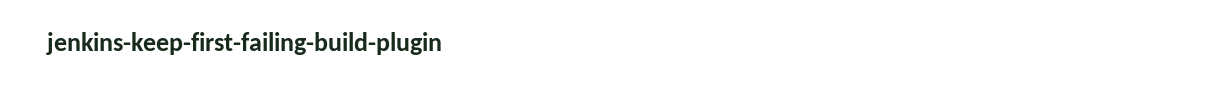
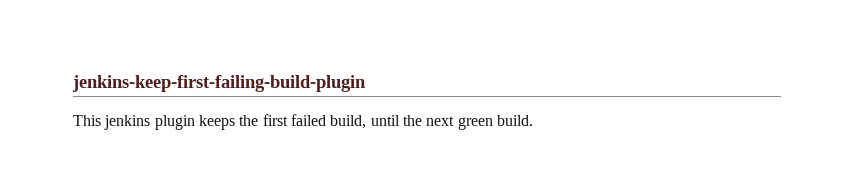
(442, 43) none -> [73,114,533,130] // This jenkins plugin keeps the first failed build, until the next green build.

